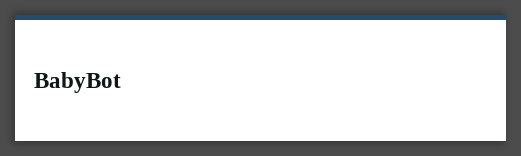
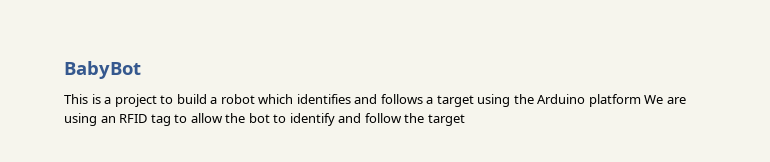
(121, 82) none -> [64,94,686,107] [64,113,465,126] // This is a project to build a robot which identifies and follows a target using the Arduino platform We are using an RFID tag to allow the bot to identify and follow the target

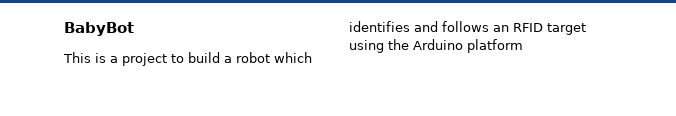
[426,97,434,104] a -> [493,23,543,32] an RFID
[644,95,686,104] [64,113,465,126] We are using an RFID tag to allow the bot to identify and follow the target -> (523, 46) none

